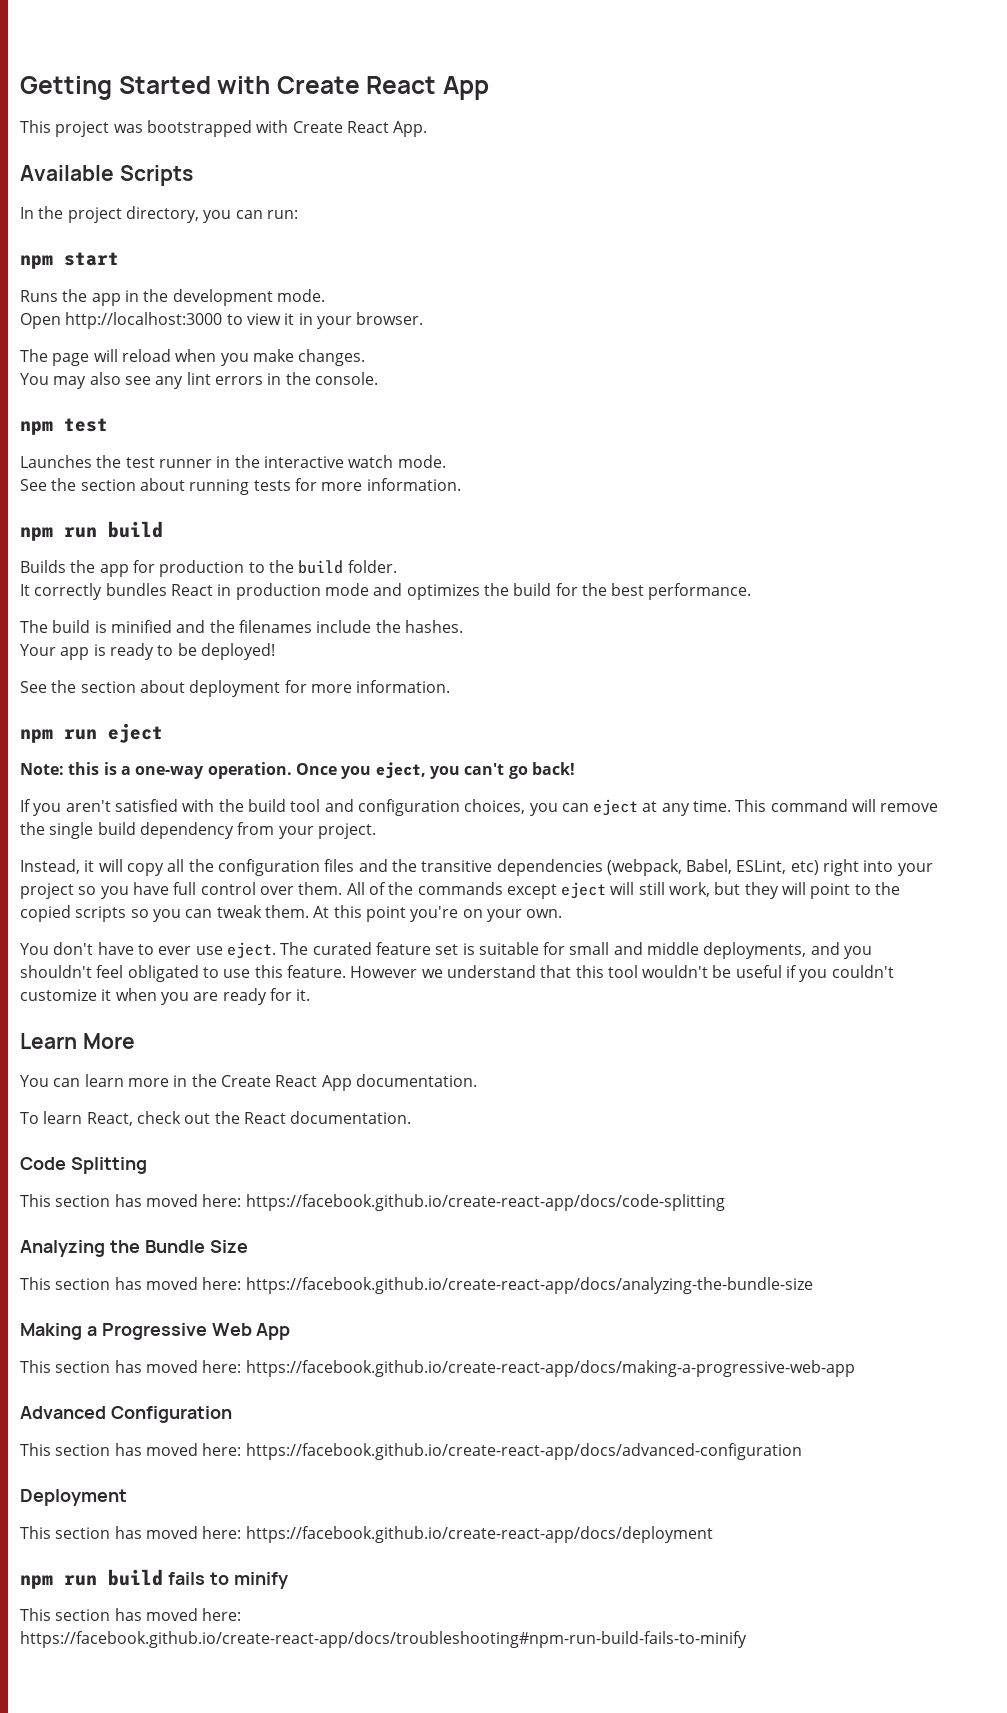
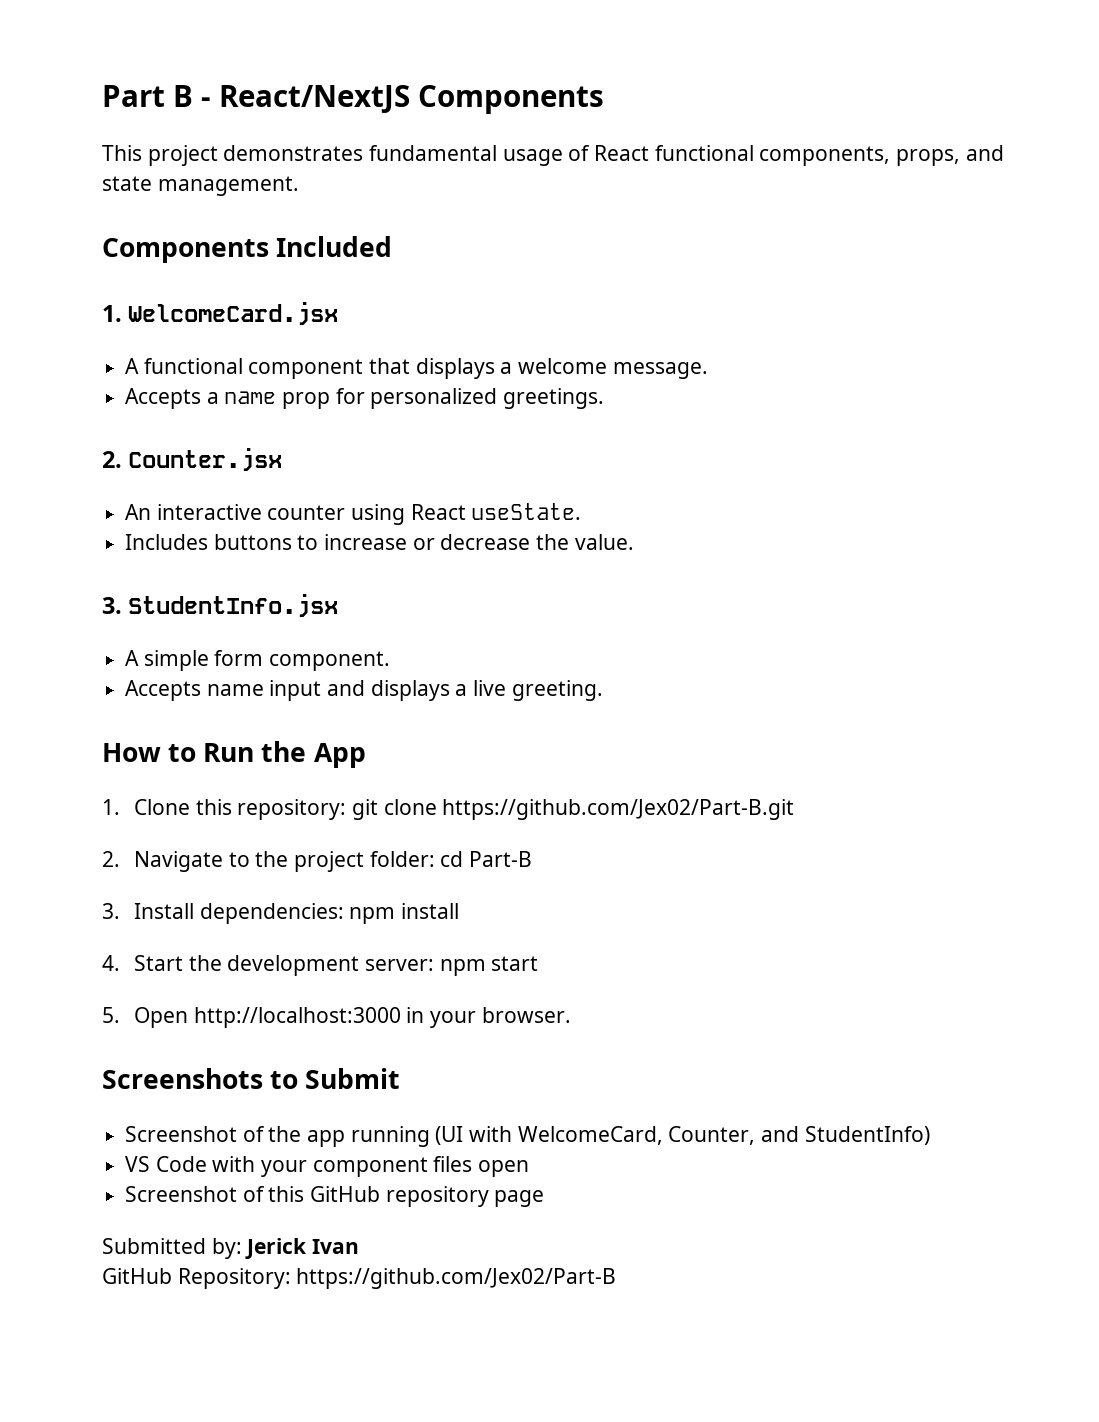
[20,76,490,100] [20,120,428,137] [20,165,193,186] [20,206,298,223] [20,252,119,269] [20,289,325,306] [20,312,424,329] [20,349,366,366] [20,372,378,389] [20,418,108,435] [20,455,446,468] [20,478,461,495] [20,521,163,541] [20,560,397,577] [20,583,752,600] [20,620,463,633] [20,643,275,660] [20,680,451,697] [20,723,163,743] [20,762,575,779] [20,799,939,816] [20,822,376,839] [20,859,933,876] [20,882,901,899] [20,905,563,922] [20,942,873,959] [20,965,894,982] [20,988,311,1005] [20,1033,135,1049] [20,1074,477,1091] [20,1111,412,1126] [20,1157,147,1174] [20,1194,725,1211] [20,1240,248,1257] [20,1277,813,1294] [20,1323,291,1340] [20,1360,855,1377] [20,1406,232,1423] [20,1443,802,1460] [20,1489,127,1506] [20,1526,713,1543] [20,1569,288,1589] [20,1608,242,1621] [20,1631,747,1648] Getting Started with Create React App // This project was bootstrapped with Create React App. // Available Scripts // In the project directory, you can run: // npm start // Runs the app in the development mode. // Open http://localhost:3000 to view it in your browser. // The page will reload when you make changes. // You may also see any lint errors in the console. // npm test // Launches the test runner in the interactive watch mode. // See the section about running tests for more information. // npm run build // Builds the app for production to the build folder. // It correctly bundles React in production mode and optimizes the build for the best performance. // The build is minified and the filenames include the hashes. // Your app is ready to be deployed! // See the section about deployment for more information. // npm run eject // Note: this is a one-way operation. Once you eject, you can't go back! // If you aren't satisfied with the build tool and configuration choices, you can eject at any time. This command will remove the single build dependency from your project. // Instead, it will copy all the configuration files and the transitive dependencies (webpack, Babel, ESLint, etc) right into your project so you have full control over them. All of the commands except eject will still work, but they will point to the copied scripts so you can tweak them. At this point you're on your own. // You don't have to ever use eject. The curated feature set is suitable for small and middle deployments, and you shouldn't feel obligated to use this feature. However we understand that this tool wouldn't be useful if you couldn't customize it when you are ready for it. // Learn More // You can learn more in the Create React App documentation. // To learn React, check out the React documentation. // Code Splitting // This section has moved here: https://facebook.github.io/create-react-app/docs/code-splitting // Analyzing the Bundle Size // This section has moved here: https://facebook.github.io/create-react-app/docs/analyzing-the-bundle-size // Making a Progressive Web App // This section has moved here: https://facebook.github.io/create-react-app/docs/making-a-progressive-web-app // Advanced Configuration // This section has moved here: https://facebook.github.io/create-react-app/docs/advanced-configuration // Deployment // This section has moved here: https://facebook.github.io/create-react-app/docs/deployment // npm run build fails to minify // This section has moved here: https://facebook.github.io/create-react-app/docs/troubleshooting#npm-run-build-fails-to-minify -> [102,85,604,114] [102,145,1004,166] [102,176,299,196] [102,236,393,263] [102,302,339,325] [125,358,708,379] [125,388,605,409] [102,448,283,471] [125,503,582,525] [125,534,634,550] [102,594,339,617] [125,650,391,671] [125,680,603,701] [102,741,366,768] [102,799,795,820] [102,851,532,872] [102,903,459,924] [102,955,539,976] [102,1007,571,1028] [102,1068,401,1089] [125,1126,930,1147] [125,1156,530,1177] [125,1186,545,1207] [102,1238,360,1259] [102,1268,617,1289] Part B - React/NextJS Components // This project demonstrates fundamental usage of React functional components, props, and state management. // Components Included // 1. WelcomeCard.jsx // A functional component that displays a welcome message. // Accepts a name prop for personalized greetings. // 2. Counter.jsx // An interactive counter using React useState. // Includes buttons to increase or decrease the value. // 3. StudentInfo.jsx // A simple form component. // Accepts name input and displays a live greeting. // How to Run the App // 1. Clone this repository: git clone https://github.com/Jex02/Part-B.git // 2. Navigate to the project folder: cd Part-B // 3. Install dependencies: npm install // 4. Start the development server: npm start // 5. Open http://localhost:3000 in your browser. // Screenshots to Submit // Screenshot of the app running (UI with WelcomeCard, Counter, and StudentInfo) // VS Code with your component files open // Screenshot of this GitHub repository page // Submitted by: Jerick Ivan // GitHub Repository: https://github.com/Jex02/Part-B

